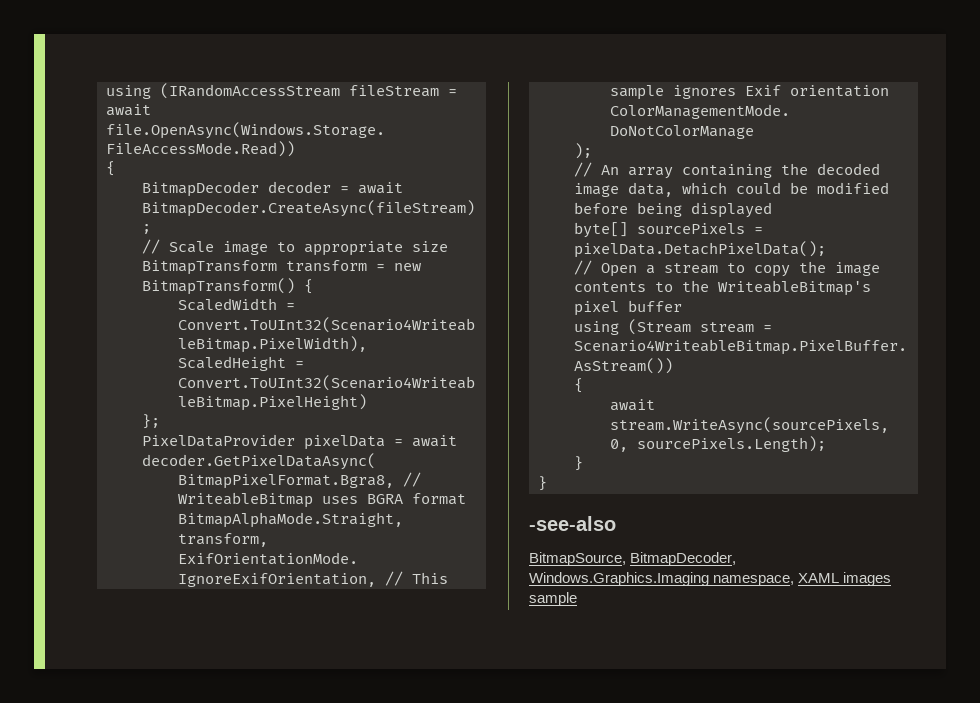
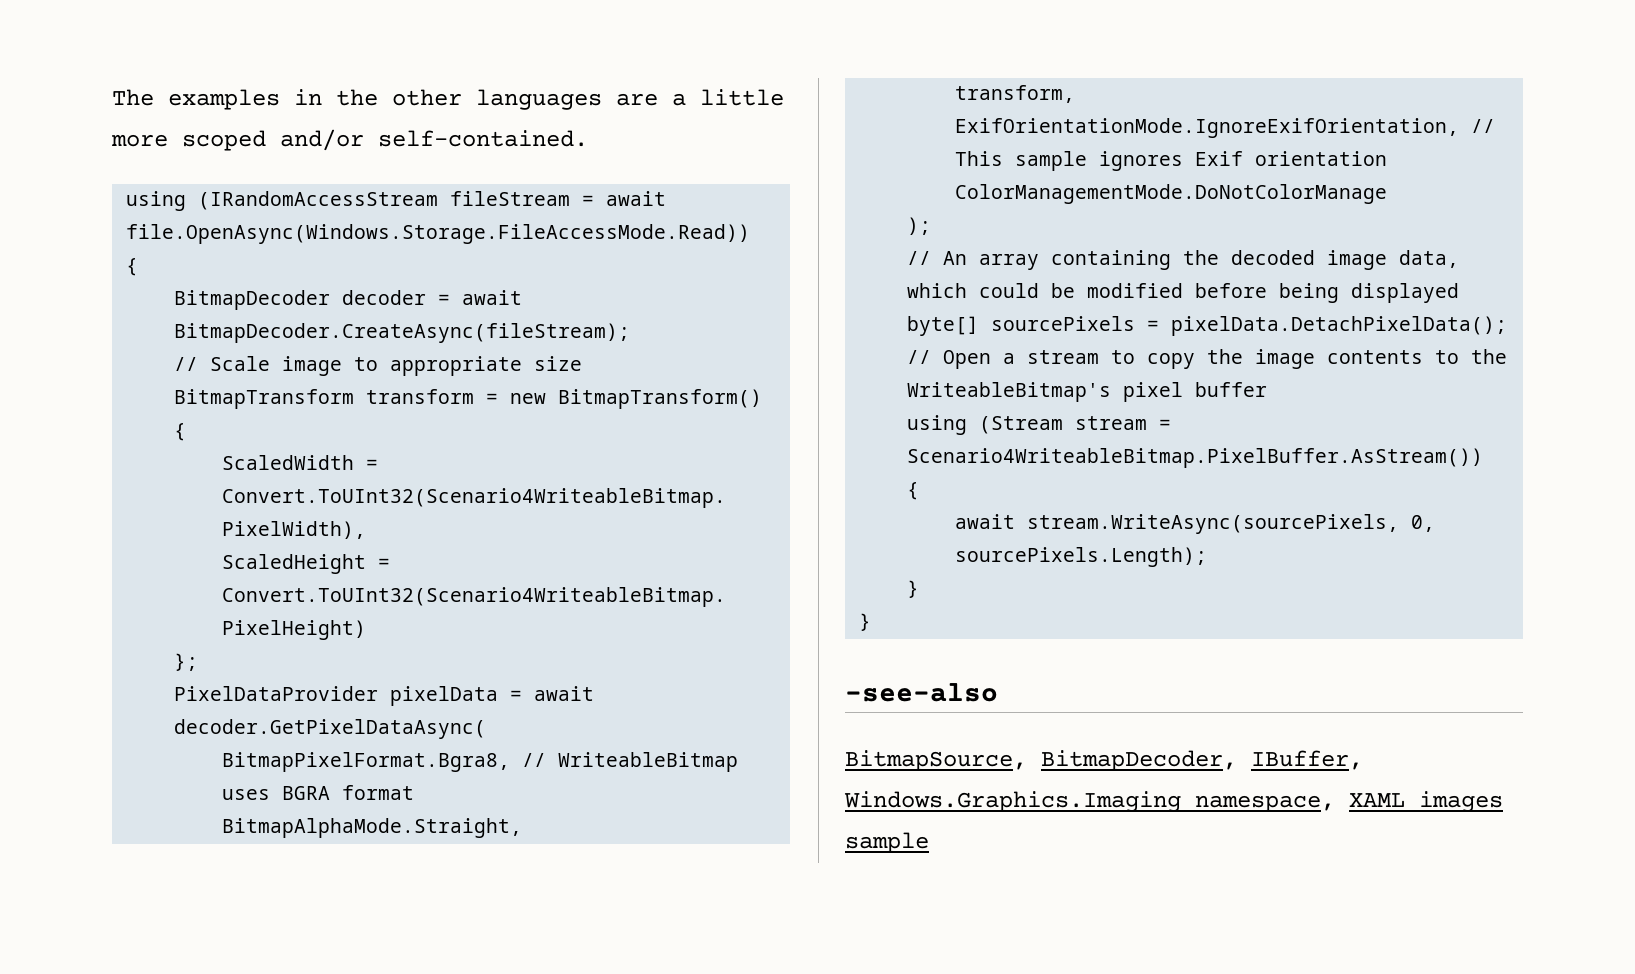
(106, 92) none -> [112,89,784,110] [111,129,588,151] The examples in the other languages are a little more scoped and/or self-contained. //
(737, 559) none -> [1251,750,1363,770] IBuffer,

